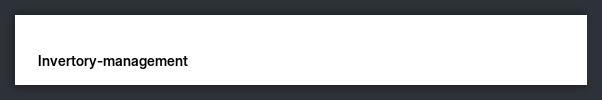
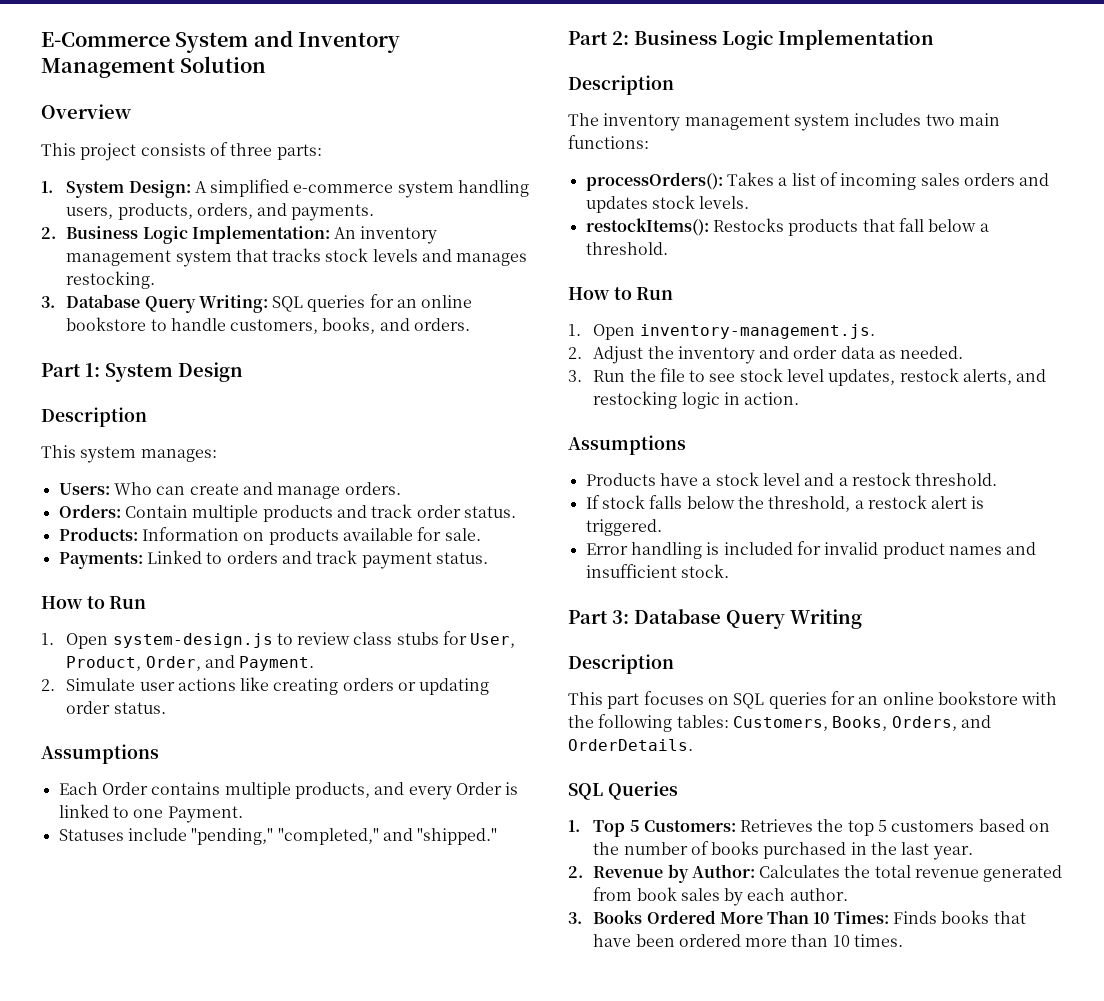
[38,55,188,69] Invertory-management -> [41,30,401,53] [41,56,267,78] [41,104,132,119] [41,142,322,161] [41,179,530,198] [66,203,375,221] [41,225,438,244] [66,248,528,267] [66,271,156,289] [41,294,473,313] [66,317,471,334] [41,362,243,382] [41,407,147,427] [41,445,217,463] [58,482,401,499] [58,504,516,522] [58,527,481,545] [58,550,488,569] [41,596,147,609] [41,631,516,649] [66,655,315,671] [41,677,490,695] [66,701,166,714] [41,744,159,764] [58,782,519,800] [58,804,243,823] [58,828,498,845] [568,29,934,50] [568,75,674,95] [568,113,1000,131] [568,135,649,149] [585,172,1050,191] [585,195,750,213] [585,218,989,236] [585,242,668,255] [568,287,674,300] [568,324,875,340] [568,346,964,364] [568,368,1047,386] [593,391,800,409] [568,435,686,455] [585,472,998,486] [585,495,985,512] [585,519,662,536] [585,541,1037,559] [585,564,729,578] [568,609,862,629] [568,654,674,674] [568,691,1058,709] [568,714,991,732] [568,739,693,751] [568,781,678,800] [568,819,1051,837] [593,841,973,860] [568,864,1063,883] [593,887,848,906] [568,910,1026,924] [593,934,904,947] E-Commerce System and Inventory Management Solution // Overview // This project consists of three parts: // 1. System Design: A simplified e-commerce system handling users, products, orders, and payments. // 2. Business Logic Implementation: An inventory management system that tracks stock levels and manages restocking. // 3. Database Query Writing: SQL queries for an online bookstore to handle customers, books, and orders. // Part 1: System Design // Description // This system manages: // Users: Who can create and manage orders. // Orders: Contain multiple products and track order status. // Products: Information on products available for sale. // Payments: Linked to orders and track payment status. // How to Run // 1. Open system-design.js to review class stubs for User, Product, Order, and Payment. // 2. Simulate user actions like creating orders or updating order status. // Assumptions // Each Order contains multiple products, and every Order is linked to one Payment. // Statuses include "pending," "completed," and "shipped." // Part 2: Business Logic Implementation // Description // The inventory management system includes two main functions: // processOrders(): Takes a list of incoming sales orders and updates stock levels. // restockItems(): Restocks products that fall below a threshold. // How to Run // 1. Open inventory-management.js. // 2. Adjust the inventory and order data as needed. // 3. Run the file to see stock level updates, restock alerts, and restocking logic in action. // Assumptions // Products have a stock level and a restock threshold. // If stock falls below the threshold, a restock alert is triggered. // Error handling is included for invalid product names and insufficient stock. // Part 3: Database Query Writing // Description // This part focuses on SQL queries for an online bookstore with the following tables: Customers, Books, Orders, and OrderDetails. // SQL Queries // 1. Top 5 Customers: Retrieves the top 5 customers based on the number of books purchased in the last year. // 2. Revenue by Author: Calculates the total revenue generated from book sales by each author. // 3. Books Ordered More Than 10 Times: Finds books that have been ordered more than 10 times.

